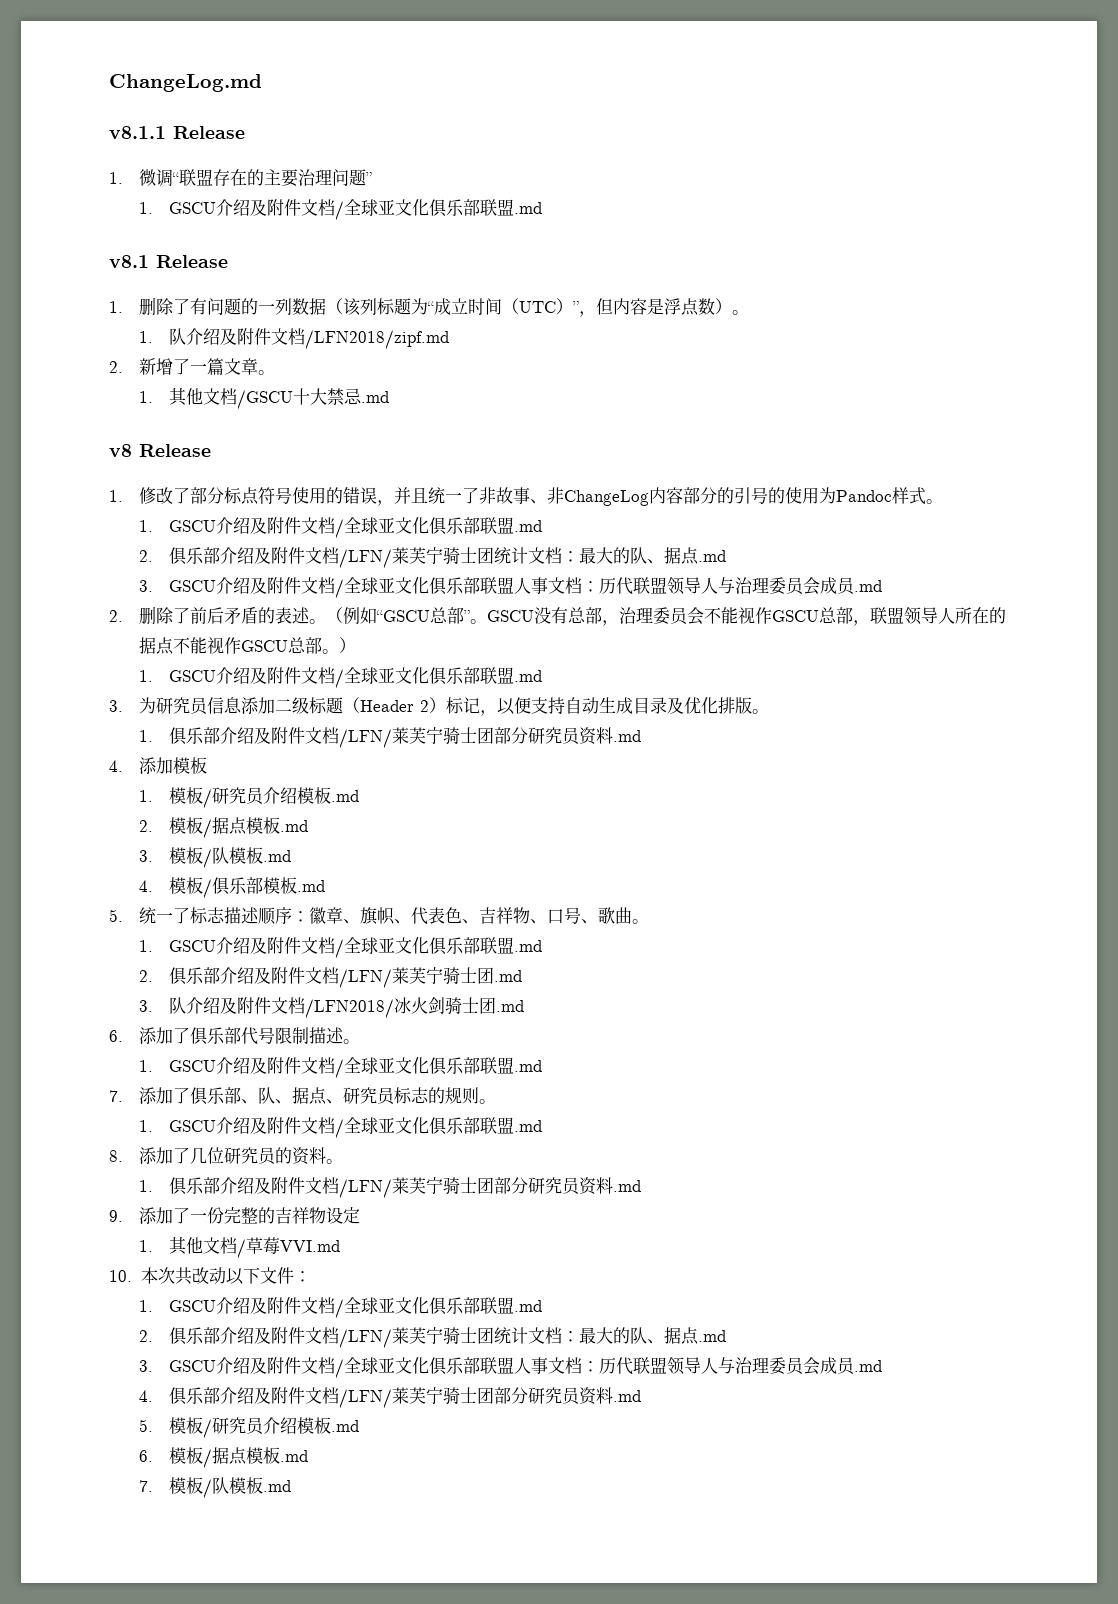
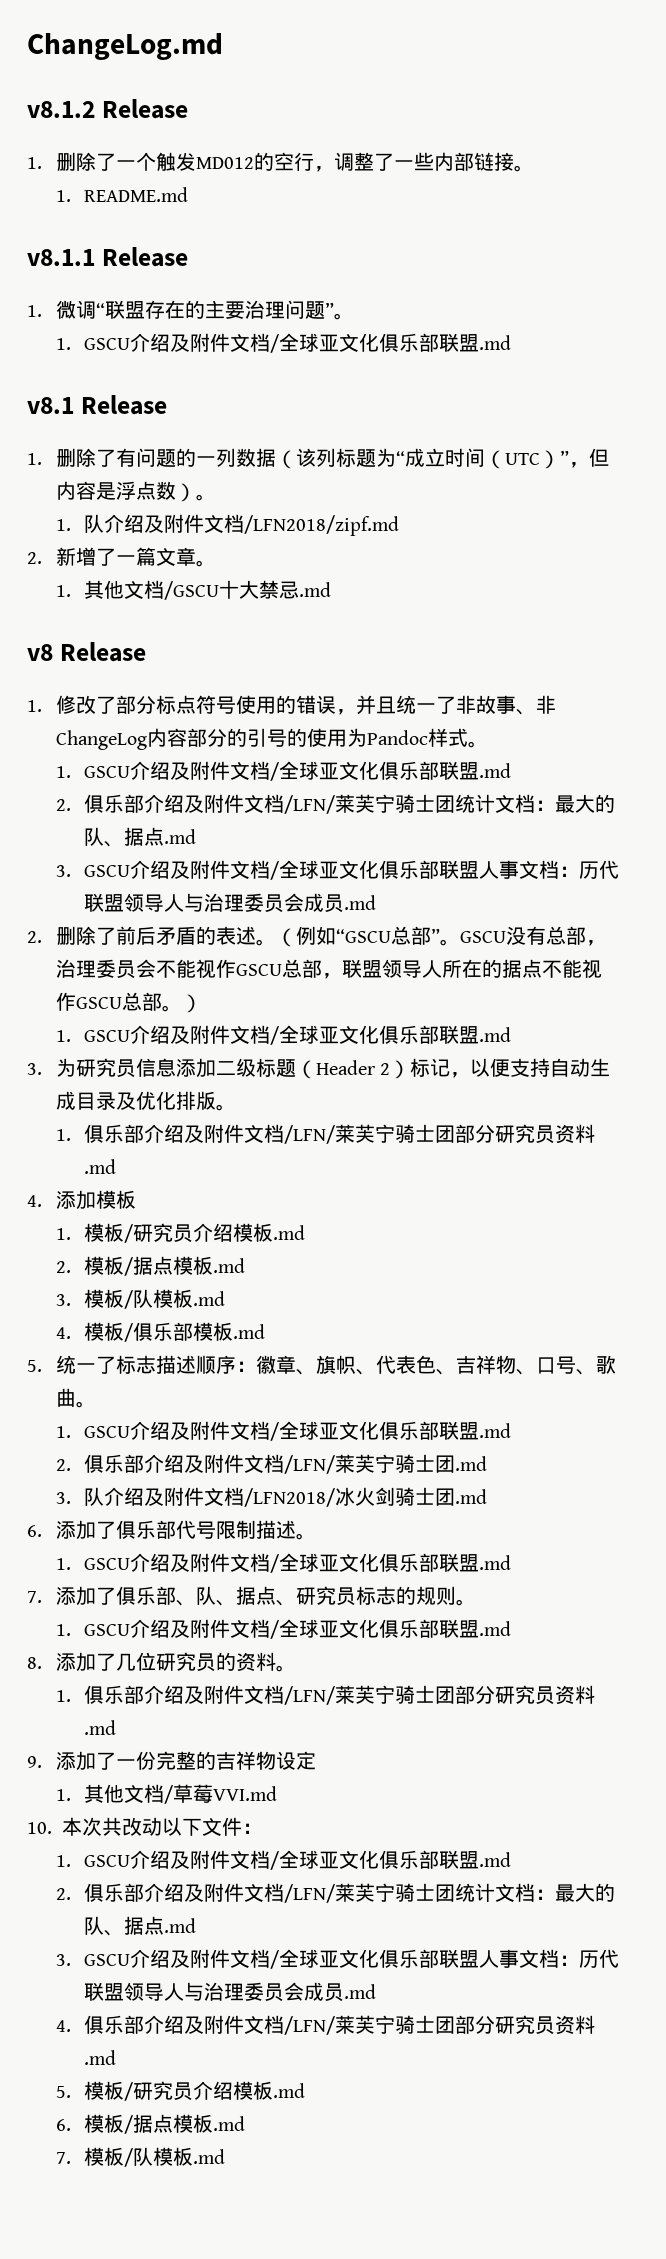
(262, 83) none -> [27,99,188,119] [27,152,534,172] [55,187,189,202] // v8.1.2 Release // 1.删除了一个触发MD012的空行，调整了一些内部链接。 // 1. README.md
(373, 178) none -> [333,313,354,320] 。

